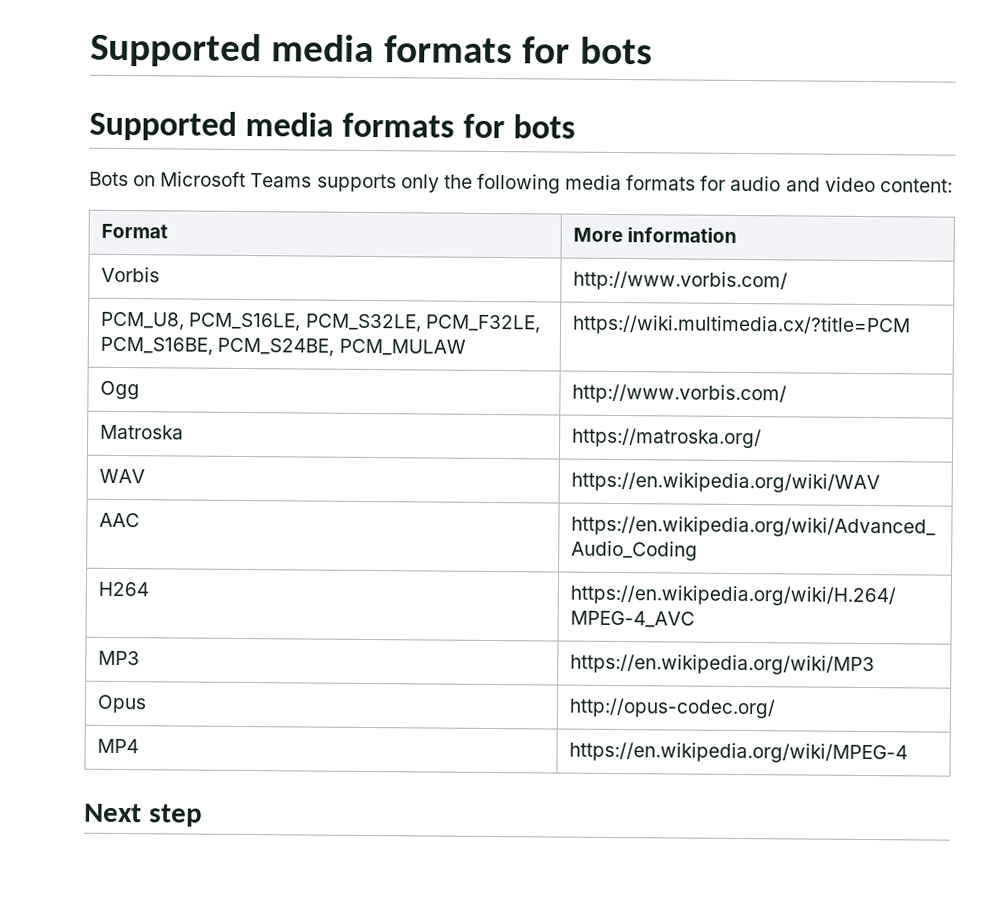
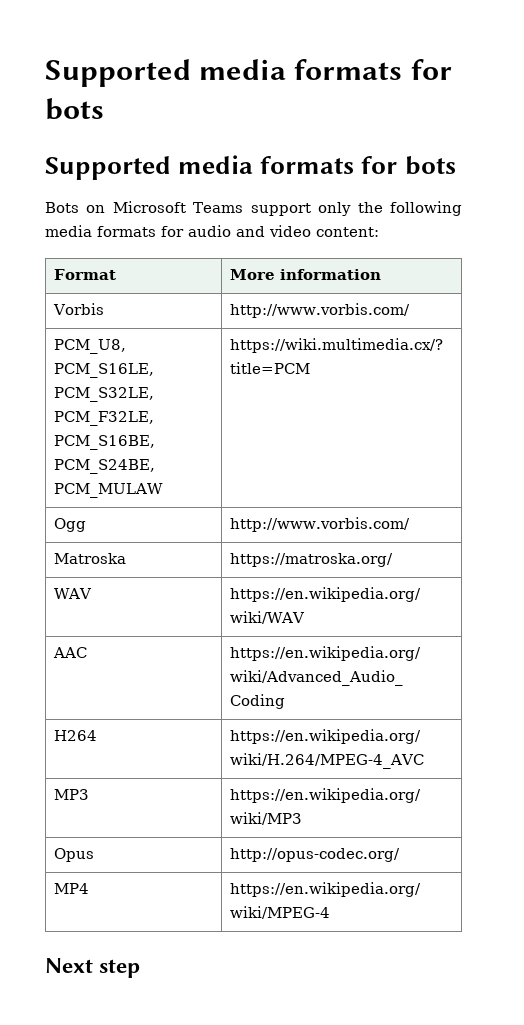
[316,173,397,193] supports -> [250,203,311,216] support

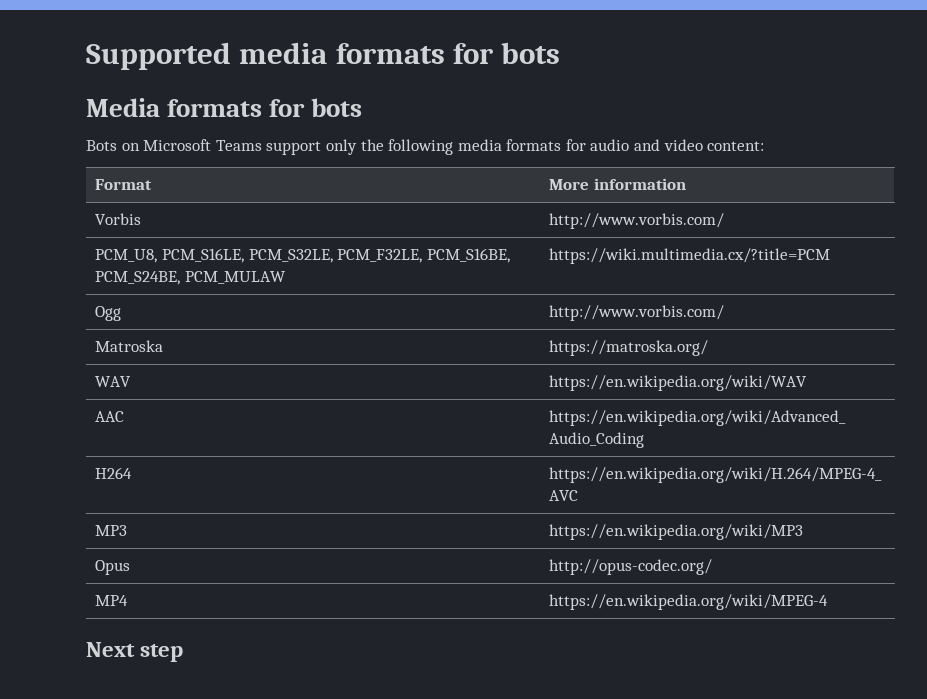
[45,59,452,87] [45,98,104,120] [45,155,254,180] Supported media formats for bots // Supported media -> [86,42,561,70] [86,98,160,117] Supported media formats for bots // Media

